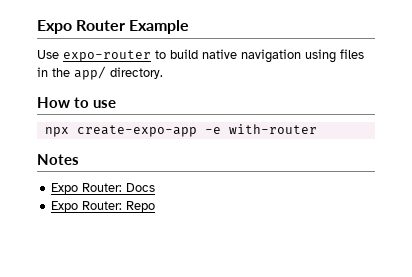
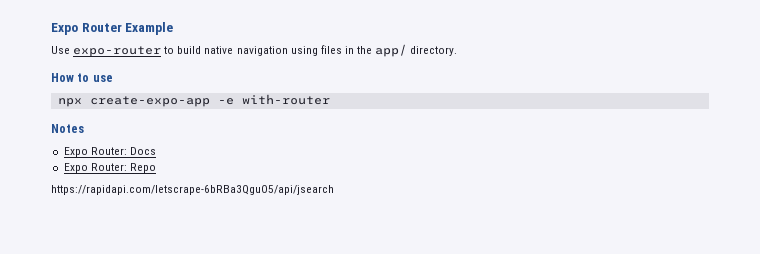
(156, 206) none -> [51,185,334,195] // https://rapidapi.com/letscrape-6bRBa3QguO5/api/jsearch

